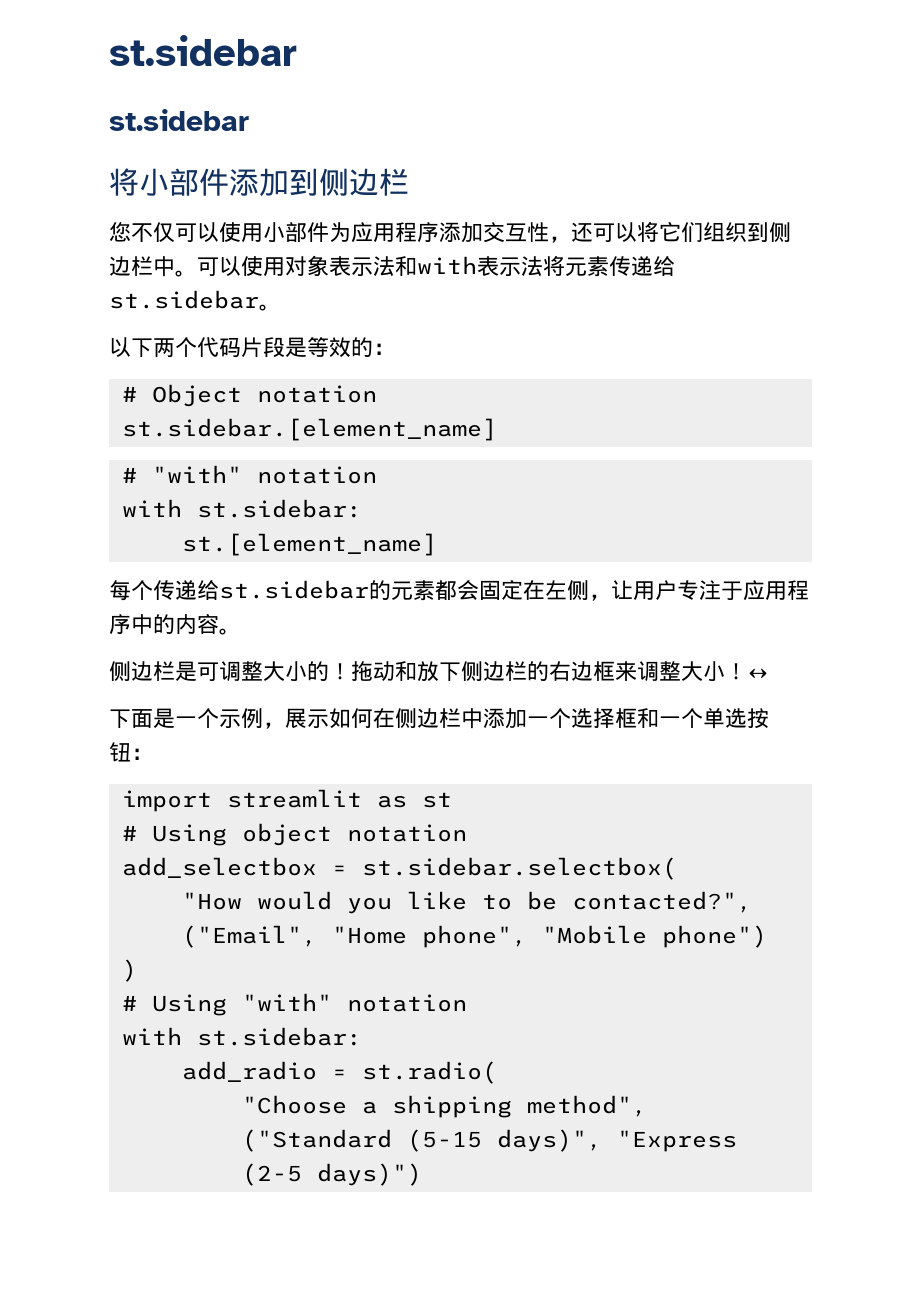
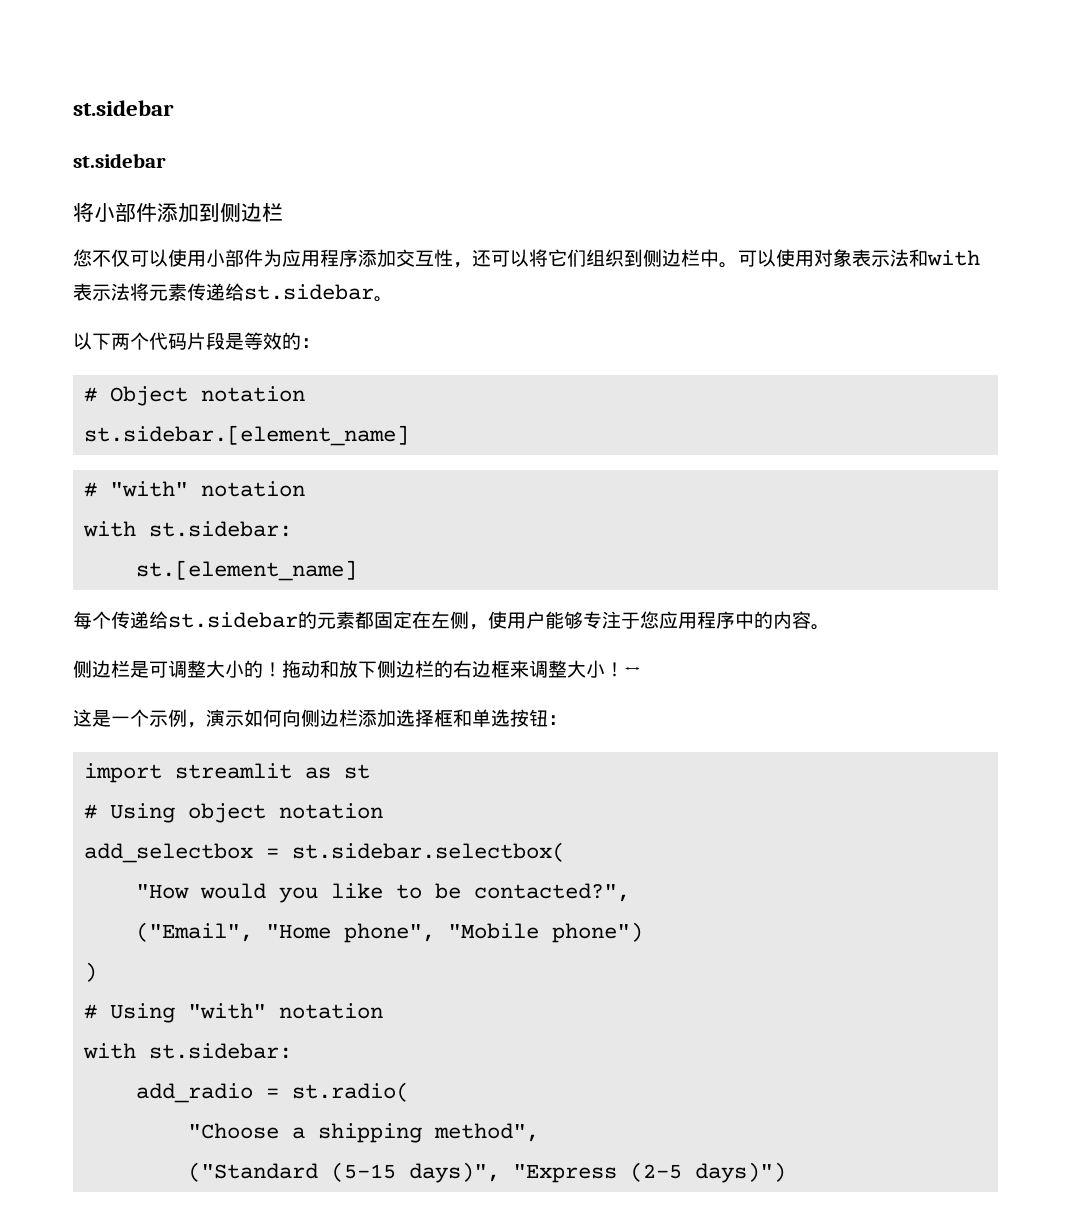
[457,580,479,600] 会 -> (374, 620) none
[611,580,743,600] 让用户专注于 -> [488,611,659,629] 使用户能够专注于您
[109,709,153,728] 下面 -> [73,709,92,727] 这
[285,708,571,729] 展示如何在侧边栏中添加一个 -> [206,709,396,727] 演示如何向侧边栏添加
[659,708,703,728] 一个 -> (472, 718) none

